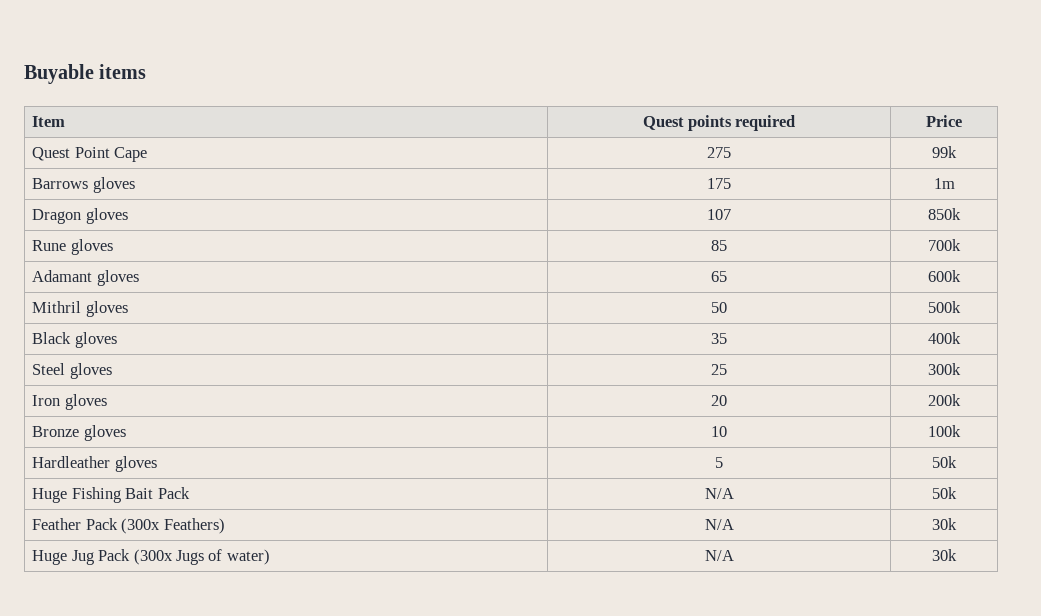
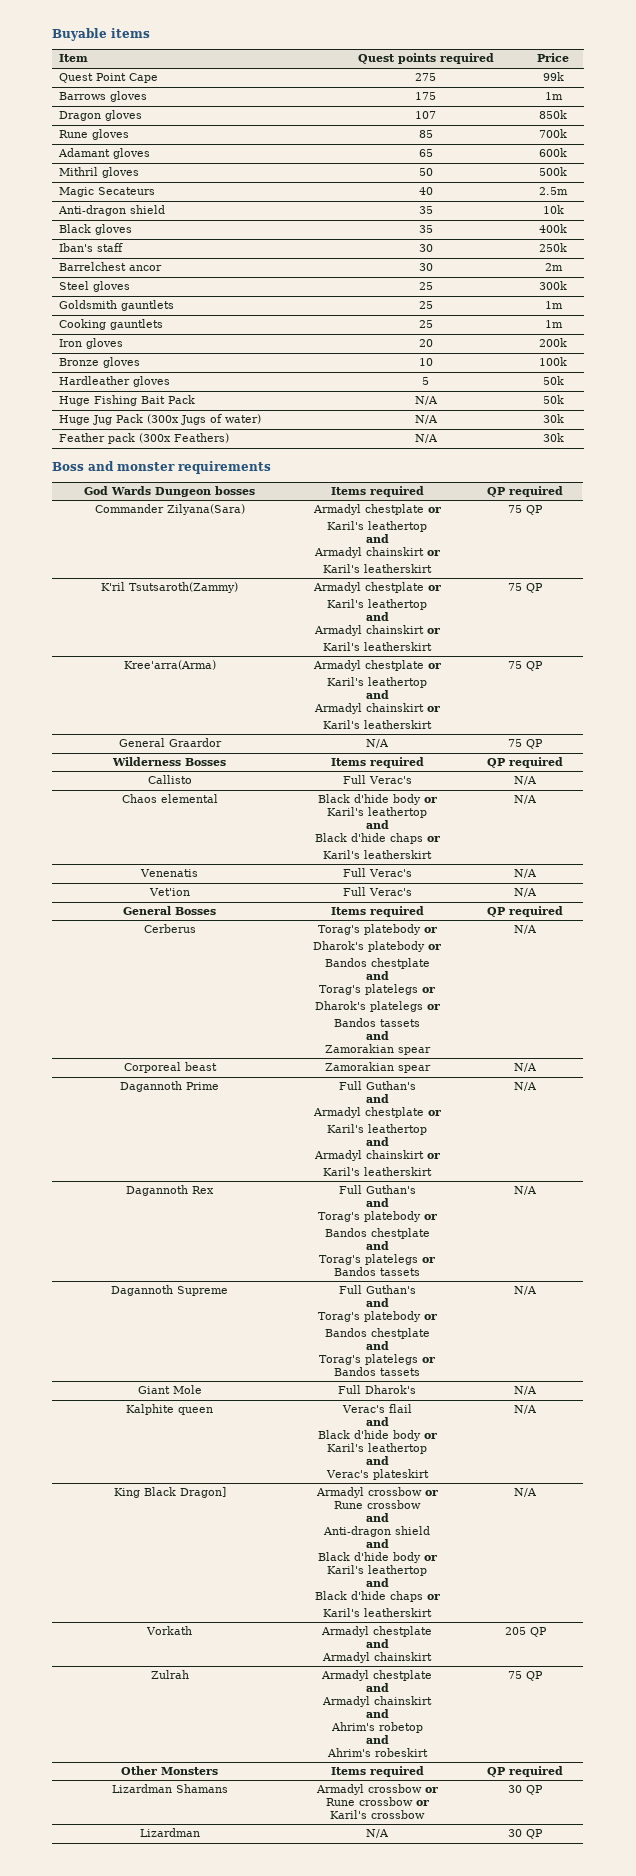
[32,332,117,348] [711,333,727,344] [928,332,961,344] [32,363,112,379] [711,364,727,375] [928,363,961,375] Black gloves | 35 | 400k // Steel gloves | 25 | 300k -> [59,187,156,197] [418,187,433,195] [539,187,568,195] [58,205,166,216] [418,206,433,214] [542,205,564,214] [59,224,133,235] [418,225,433,233] [539,224,567,233] [59,243,124,252] [418,244,433,252] [539,243,567,252] [59,262,163,271] [418,263,433,271] [544,263,563,271] [59,281,131,292] [418,282,433,290] [539,281,567,290] [59,300,175,311] [418,301,433,309] [544,301,563,309] [59,319,164,330] [418,320,433,328] [544,320,563,328] Magic Secateurs | 40 | 2.5m // Anti-dragon shield | 35 | 10k // Black gloves | 35 | 400k // Iban's staff | 30 | 250k // Barrelchest ancor | 30 | 2m // Steel gloves | 25 | 300k // Goldsmith gauntlets | 25 | 1m // Cooking gauntlets | 25 | 1m
[32,518,225,534] [704,519,734,530] [932,518,957,530] // Feather Pack (300x Feathers) | N/A | 30k -> (564, 399) none
(957, 555) none -> [59,433,230,444] [414,434,438,443] [542,433,564,442] [52,461,271,474] [84,486,255,497] [330,486,424,497] [487,486,563,497] [94,504,245,515] [312,504,441,515] [327,521,427,532] [365,534,389,543] [313,547,440,558] [323,564,432,573] [508,505,543,515] [101,582,238,593] [312,582,441,593] [327,599,427,610] [365,612,389,621] [313,625,440,636] [323,642,432,651] [508,583,543,593] [123,660,216,670] [312,660,441,671] [327,677,427,688] [365,690,389,699] [313,703,440,714] [323,720,432,729] [508,661,543,671] [118,738,222,747] [366,739,389,748] [508,739,543,749] [112,757,226,766] [330,757,424,768] [487,757,563,768] [147,775,192,784] [342,775,412,784] [514,776,537,785] [121,794,218,803] [317,794,437,805] [327,807,427,818] [365,820,389,829] [314,833,440,844] [323,850,432,859] [514,795,537,804] [140,869,198,877] [342,868,412,877] [514,869,537,878] [148,888,190,896] [342,887,412,896] [514,888,537,897] [123,906,216,915] [330,906,424,917] [487,906,563,917] [143,924,196,933] [317,924,437,935] [313,941,441,952] [324,958,430,969] [365,971,389,980] [319,984,435,995] [314,1001,440,1012] [334,1018,420,1027] [365,1031,389,1040] [324,1044,431,1055] [514,925,537,934] [123,1062,217,1073] [324,1062,431,1073] [514,1063,537,1072] [120,1081,219,1092] [338,1081,416,1090] [365,1094,389,1103] [312,1107,441,1118] [327,1124,427,1135] [365,1137,389,1146] [313,1150,440,1161] [323,1167,432,1176] [514,1082,537,1091] [126,1185,214,1196] [338,1185,416,1194] [365,1198,389,1207] [317,1211,437,1222] [324,1228,430,1239] [365,1241,389,1250] [319,1254,435,1265] [334,1267,420,1276] [514,1186,537,1195] [111,1285,228,1296] [338,1285,416,1294] [365,1298,389,1307] [317,1311,437,1322] [324,1328,430,1339] [365,1341,389,1350] [319,1354,435,1365] [334,1367,420,1376] [514,1286,537,1295] [137,1385,202,1394] [338,1385,416,1394] [514,1386,537,1395] [126,1404,213,1415] [341,1404,412,1413] [365,1417,389,1426] [317,1430,437,1441] [327,1443,427,1454] [365,1456,389,1465] [325,1469,429,1480] [514,1405,537,1414] [113,1487,226,1498] [315,1487,438,1498] [334,1500,421,1509] [365,1513,389,1522] [323,1526,430,1537] [365,1539,389,1548] [317,1552,437,1563] [327,1565,427,1576] [365,1578,389,1587] [314,1591,440,1602] [323,1608,432,1617] [514,1488,537,1497] [146,1626,192,1635] [321,1626,432,1637] [365,1639,389,1648] [322,1652,432,1663] [504,1627,547,1637] [150,1670,189,1679] [321,1670,432,1681] [365,1683,389,1692] [322,1696,432,1707] [365,1709,389,1718] [330,1722,423,1733] [365,1735,389,1744] [326,1748,428,1757] [508,1671,543,1681] [121,1766,218,1775] [330,1766,424,1777] [487,1766,563,1777] [111,1784,228,1793] [315,1784,438,1795] [325,1797,429,1806] [330,1810,425,1819] [508,1785,543,1795] [139,1828,200,1837] [366,1829,389,1838] [508,1829,543,1839] // Feather pack (300x Feathers) | N/A | 30k // Boss and monster requirements // God Wards Dungeon bosses | Items required | QP required // Commander Zilyana(Sara) | Armadyl chestplate or // Karil's leathertop // and // Armadyl chainskirt or // Karil's leatherskirt | 75 QP // K'ril Tsutsaroth(Zammy) | Armadyl chestplate or // Karil's leathertop // and // Armadyl chainskirt or // Karil's leatherskirt | 75 QP // Kree'arra(Arma) | Armadyl chestplate or // Karil's leathertop // and // Armadyl chainskirt or // Karil's leatherskirt | 75 QP // General Graardor | N/A | 75 QP // Wilderness Bosses | Items required | QP required // Callisto | Full Verac's | N/A // Chaos elemental | Black d'hide body or // Karil's leathertop // and // Black d'hide chaps or // Karil's leatherskirt | N/A // Venenatis | Full Verac's | N/A // Vet'ion | Full Verac's | N/A // General Bosses | Items required | QP required // Cerberus | Torag's platebody or // Dharok's platebody or // Bandos chestplate // and // Torag's platelegs or // Dharok's platelegs or // Bandos tassets // and // Zamorakian spear | N/A // Corporeal beast | Zamorakian spear | N/A // Dagannoth Prime | Full Guthan's // and // Armadyl chestplate or // Karil's leathertop // and // Armadyl chainskirt or // Karil's leatherskirt | N/A // Dagannoth Rex | Full Guthan's // and // Torag's platebody or // Bandos chestplate // and // Torag's platelegs or // Bandos tassets | N/A // Dagannoth Supreme | Full Guthan's // and // Torag's platebody or // Bandos chestplate // and // Torag's platelegs or // Bandos tassets | N/A // Giant Mole | Full Dharok's | N/A // Kalphite queen | Verac's flail // and // Black d'hide body or // Karil's leathertop // and // Verac's plateskirt | N/A // King Black Dragon] | Armadyl crossbow or // Rune crossbow // and // Anti-dragon shield // and // Black d'hide body or // Karil's leathertop // and // Black d'hide chaps or // Karil's leatherskirt | N/A // Vorkath | Armadyl chestplate // and // Armadyl chainskirt | 205 QP // Zulrah | Armadyl chestplate // and // Armadyl chainskirt // and // Ahrim's robetop // and // Ahrim's robeskirt | 75 QP // Other Monsters | Items required | QP required // Lizardman Shamans | Armadyl crossbow or // Rune crossbow or // Karil's crossbow | 30 QP // Lizardman | N/A | 30 QP

